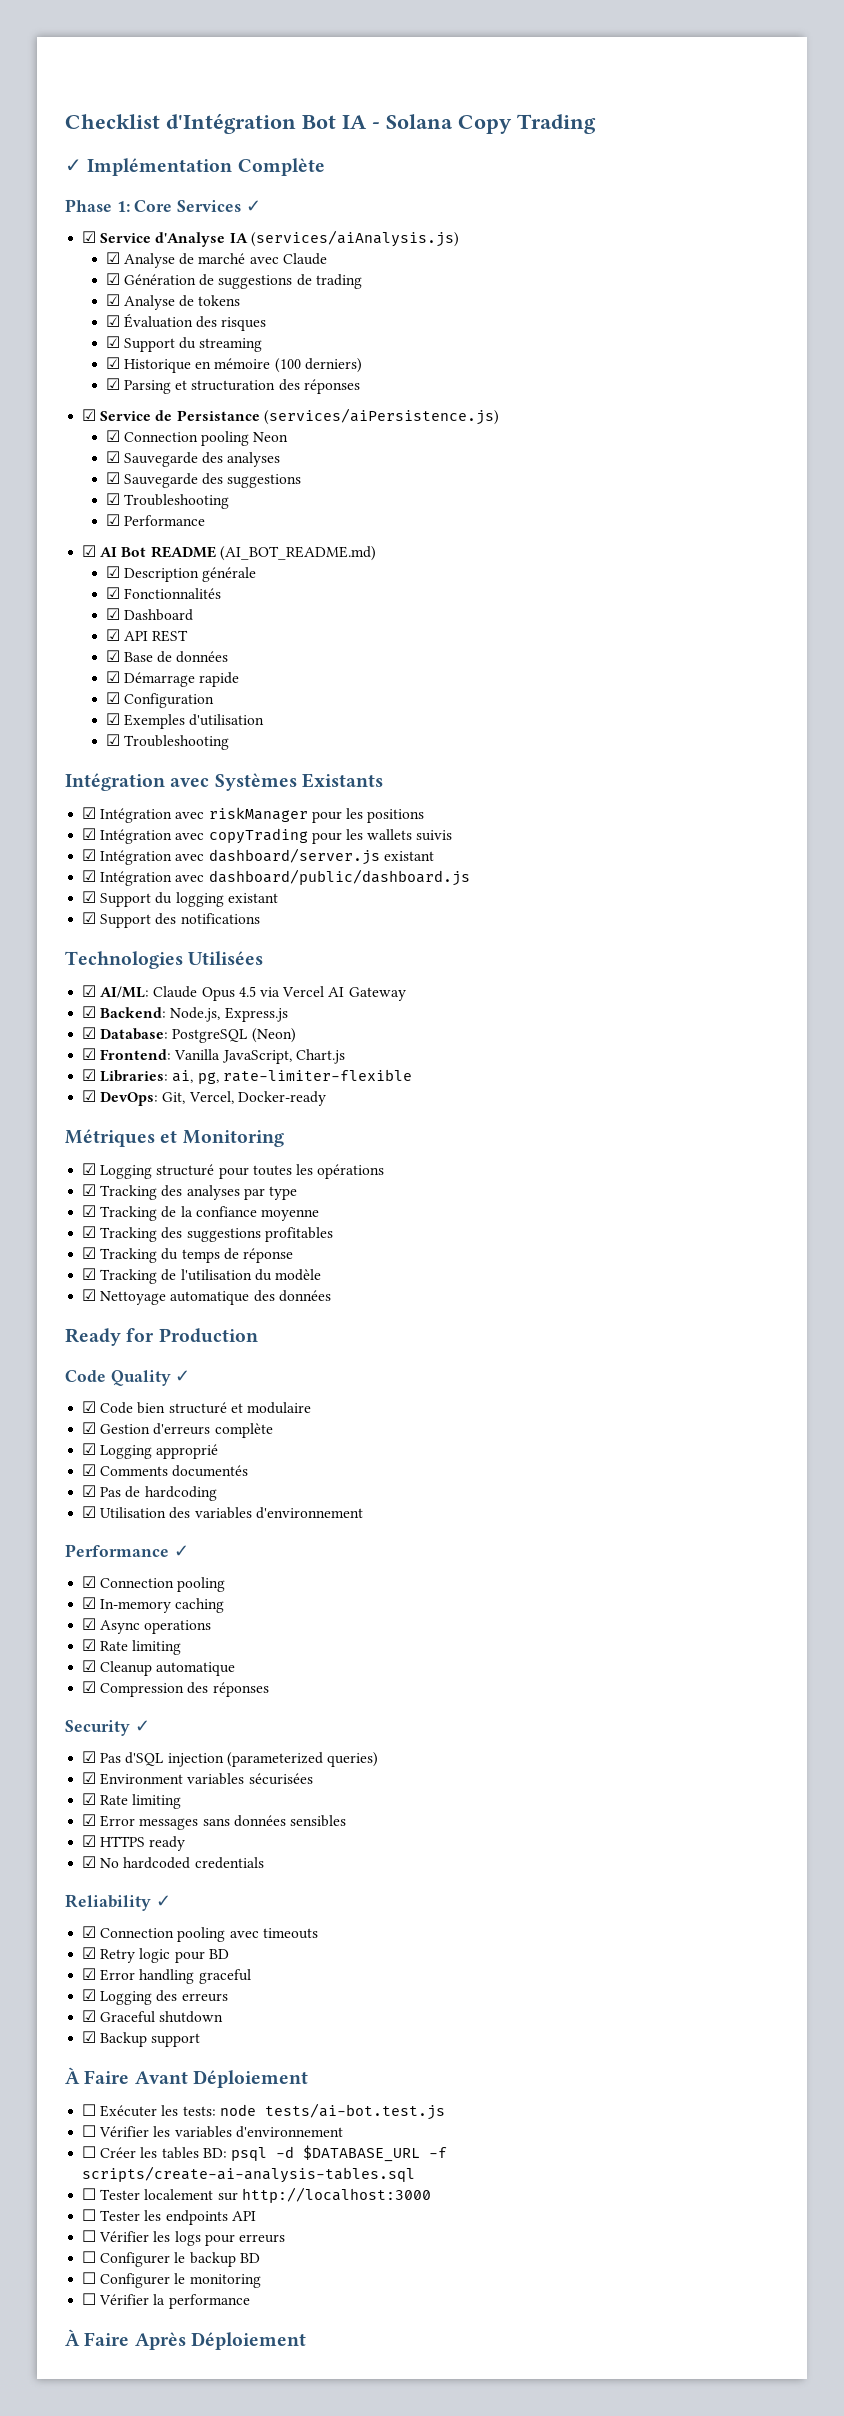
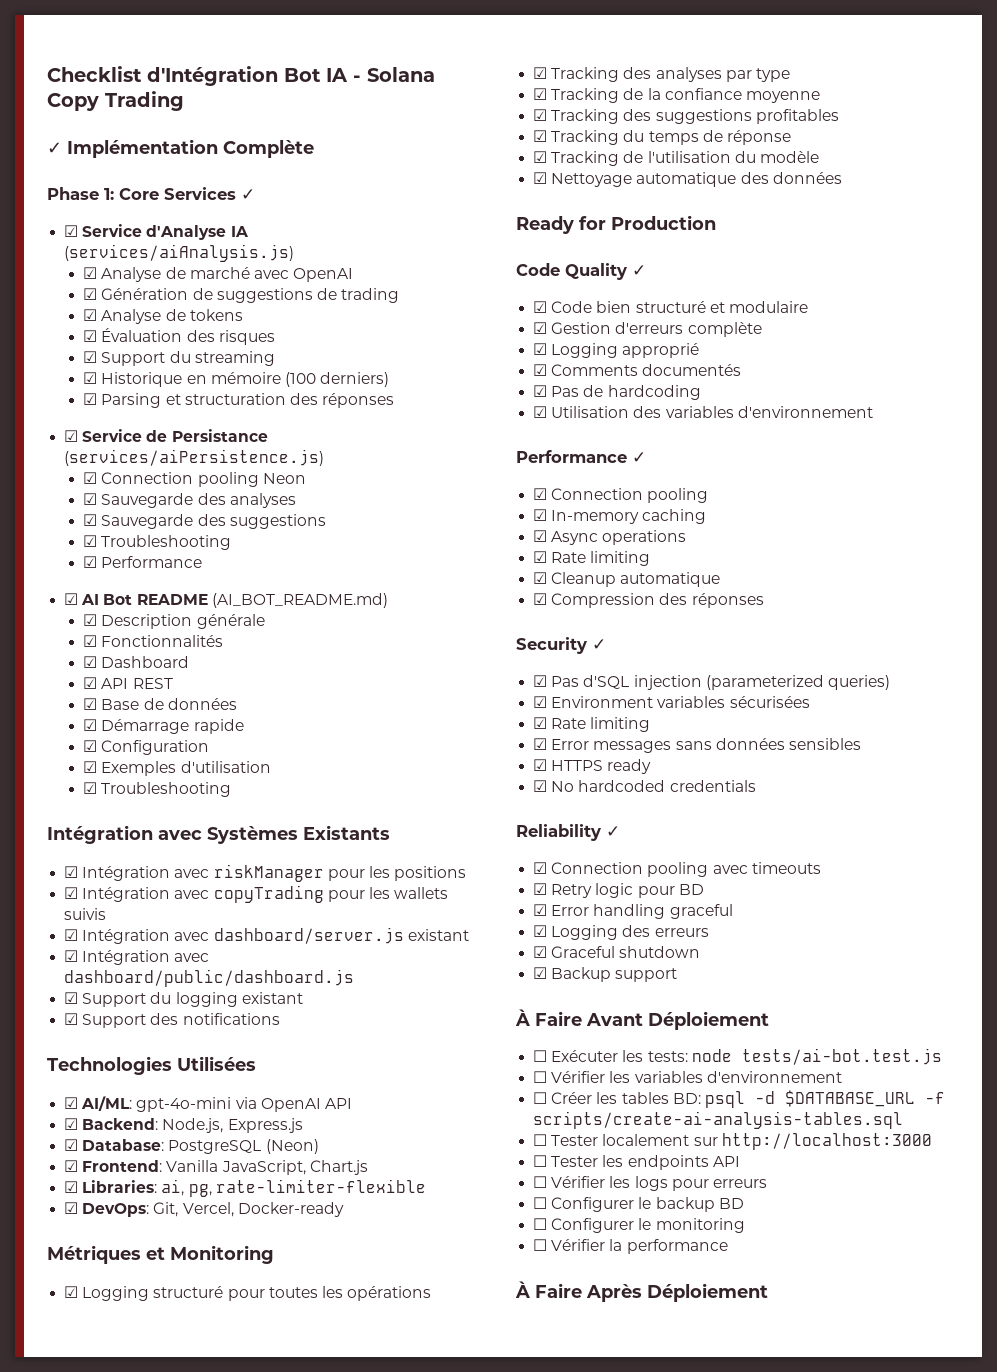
[282,253,327,265] Claude -> [293,268,354,282] OpenAI
[153,986,406,1001] Claude Opus 4.5 via Vercel AI Gateway -> [136,1097,352,1112] gpt-4o-mini via OpenAI API

